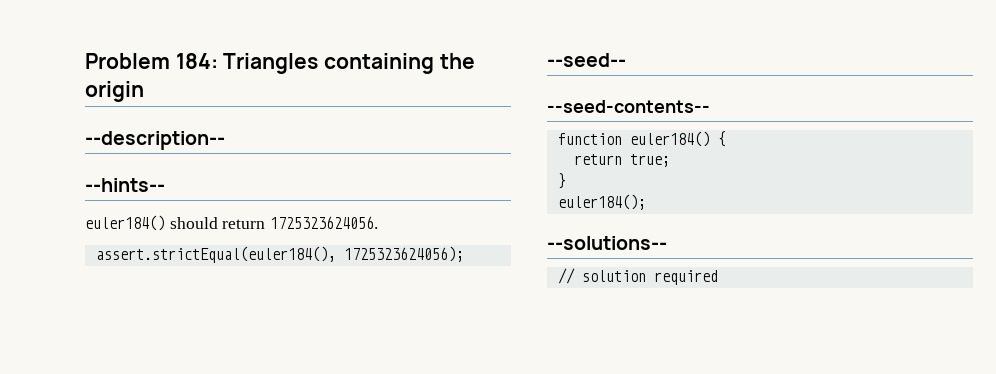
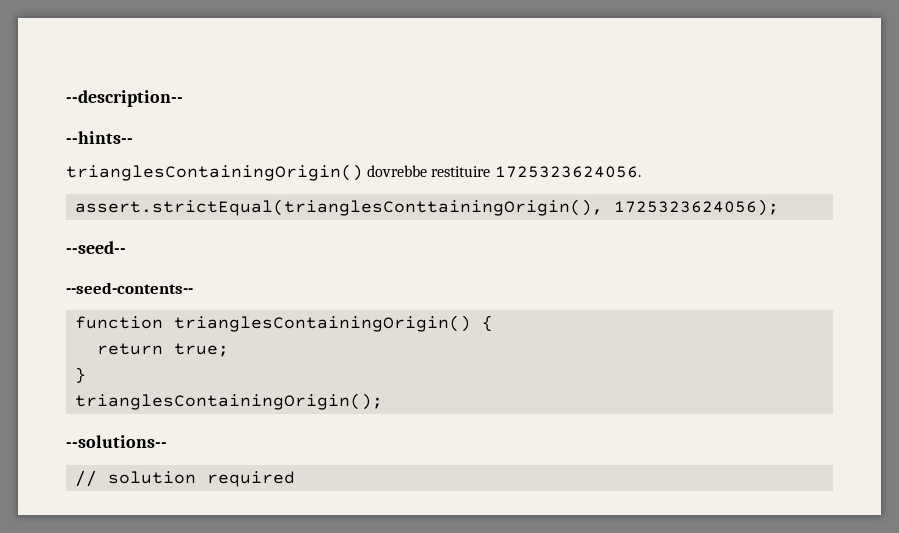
[85,53,475,74] [85,81,144,102] Problem 184: Triangles containing the origin // -> (66, 98) none
[85,215,266,231] euler184() should return -> [66,164,491,181] trianglesContainingOrigin() dovrebbe restituire
[95,246,336,263] assert.strictEqual(euler184(), -> [75,199,604,216] assert.strictEqual(trianglesConttainingOrigin(),
[629,131,710,147] euler184() -> [174,315,472,332] trianglesContainingOrigin()
[557,194,646,210] euler184(); -> [75,393,384,410] trianglesContainingOrigin();

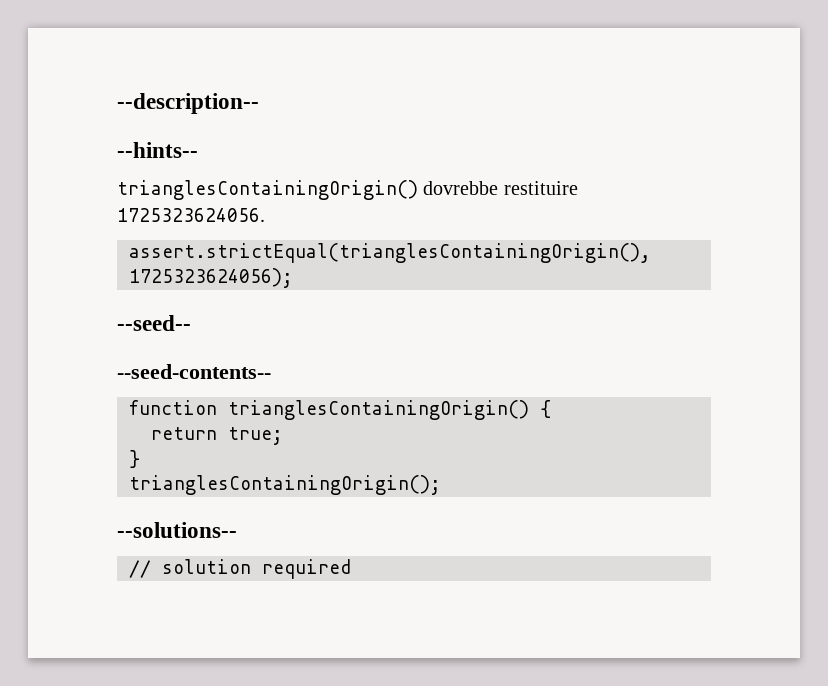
[75,199,604,216] assert.strictEqual(trianglesConttainingOrigin(), -> [129,243,651,263] assert.strictEqual(trianglesContainingOrigin(),

